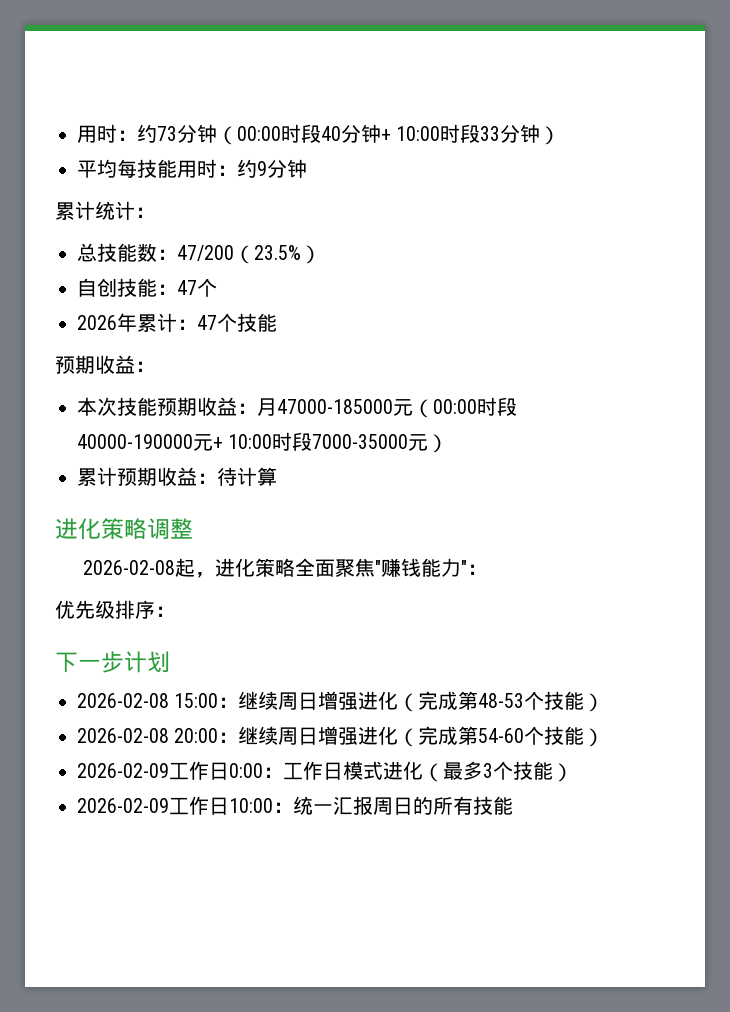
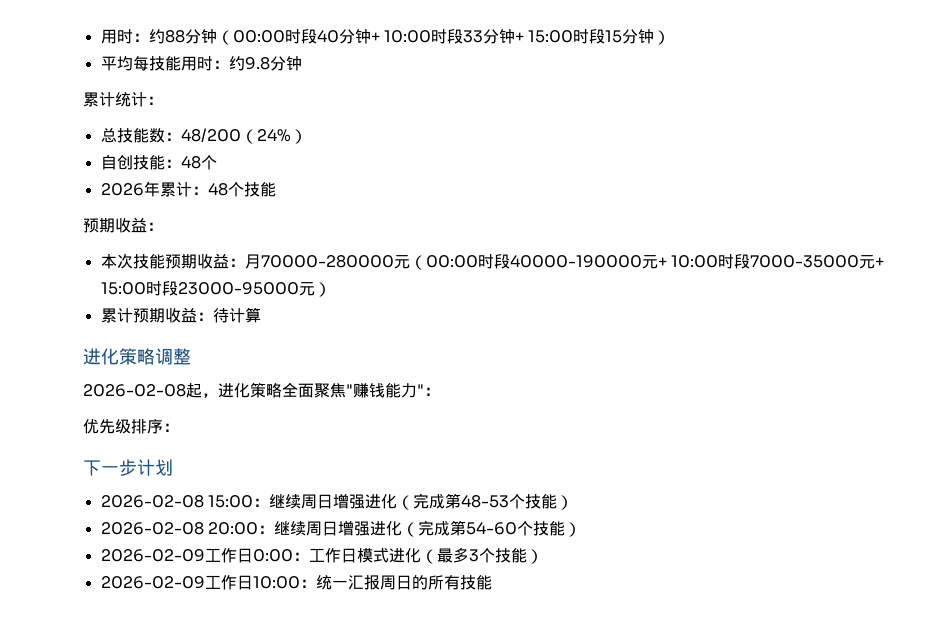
[77,124,177,143] 用时：约73 -> [100,29,185,44] 用时：约88
(541, 133) none -> [514,29,655,44] + 15:00时段15分钟
[257,161,267,176] 9 -> [244,57,270,70] 9.8
[177,245,301,264] 47/200（23.5% -> [180,128,291,144] 48/200（24%
[177,280,197,295] 47 -> [180,156,201,169] 48
[197,315,217,330] 47 -> [207,183,228,196] 48
[277,399,393,414] 47000-185000 -> [260,255,394,268] 70000-280000
(429, 442) none -> [874,257,884,267] [100,281,315,296] + 15:00时段23000-95000元

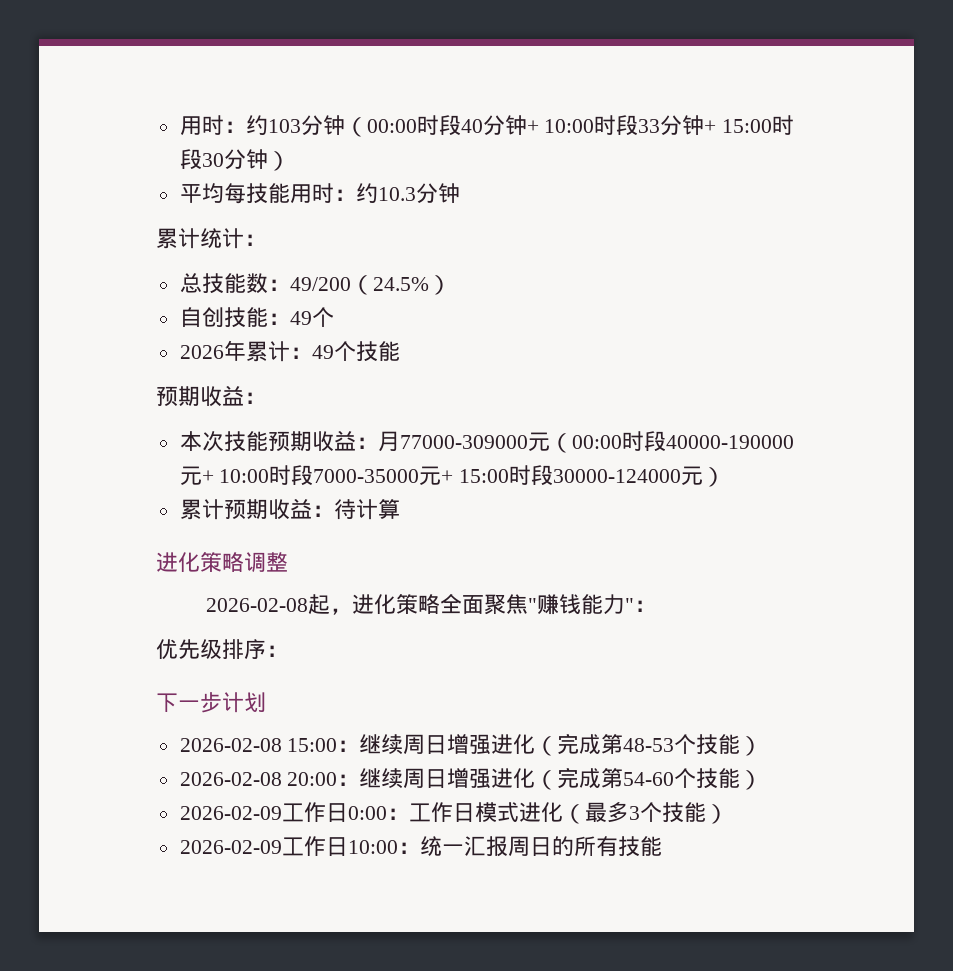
[100,29,185,44] 用时：约88 -> [179,115,301,135] 用时：约103
[605,30,623,43] 15 -> [201,153,224,167] 30
[244,57,270,70] 9.8 -> [377,187,416,201] 10.3
[180,128,291,144] 48/200（24% -> [289,275,429,295] 49/200（24.5%
[180,156,201,169] 48 -> [289,311,312,325] 49
[207,183,228,196] 48 -> [311,345,334,359] 49
[260,255,394,268] 70000-280000 -> [399,435,528,449] 77000-309000
[177,282,299,295] 23000-95000 -> [553,469,682,483] 30000-124000

